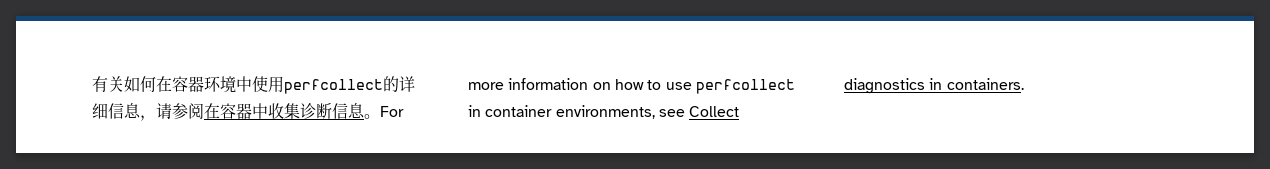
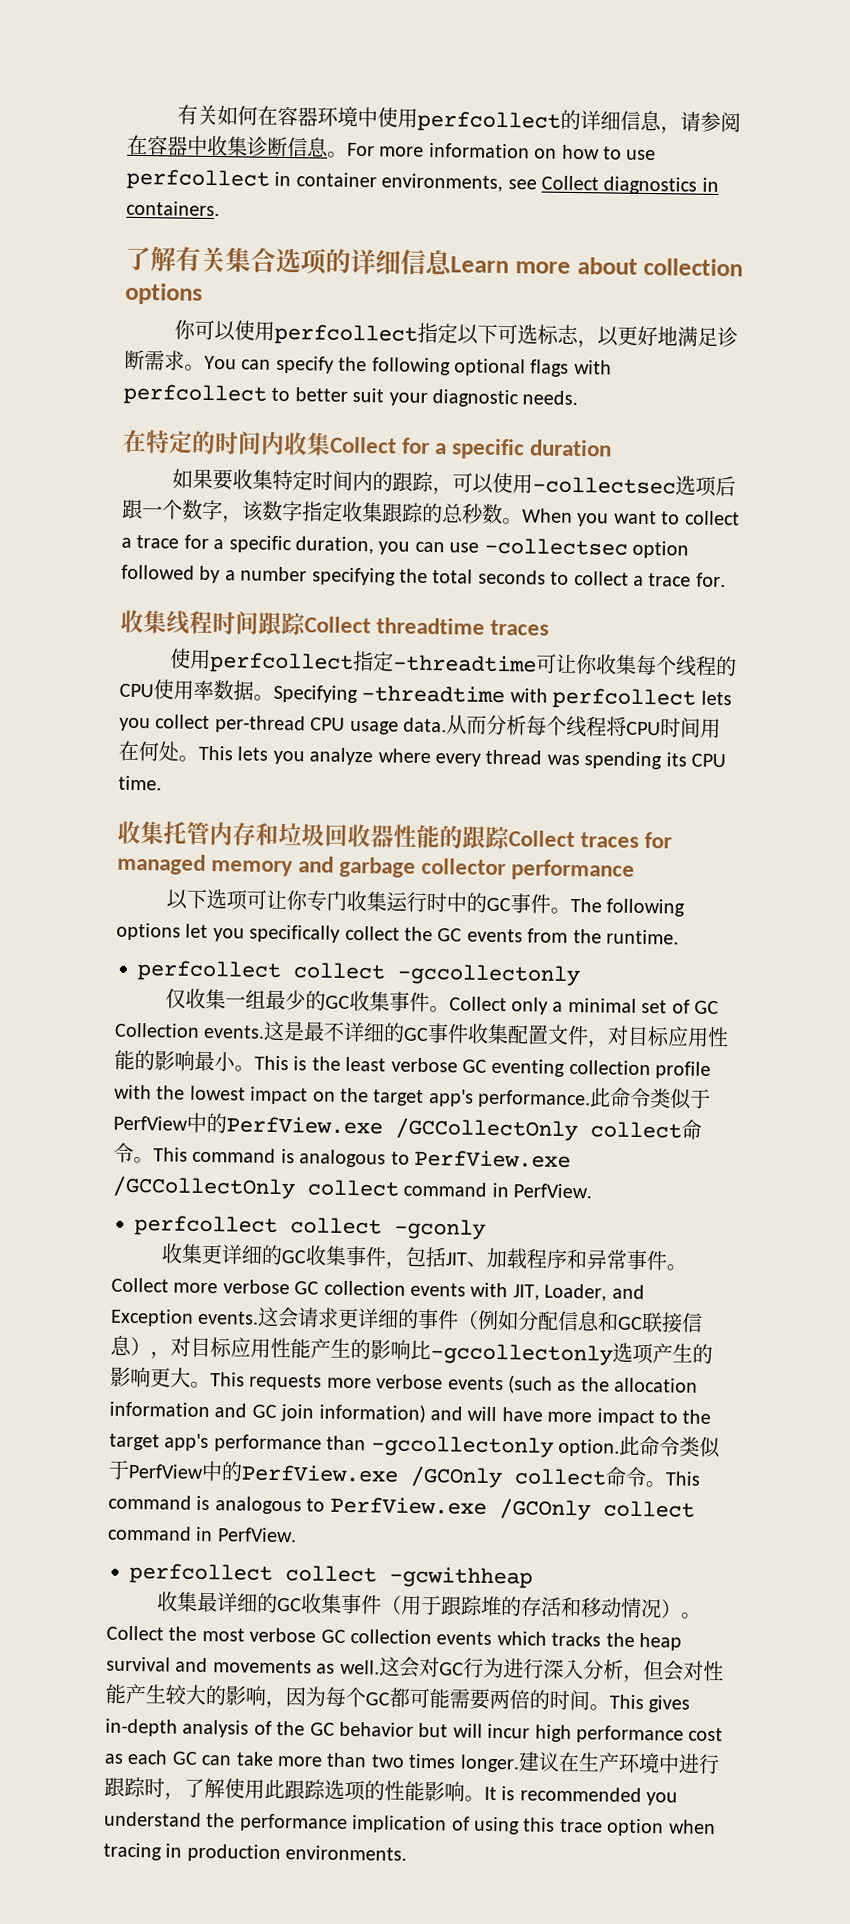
(1024, 84) none -> [125,246,744,277] [125,282,203,305] [173,319,738,349] [124,349,612,377] [123,383,579,408] [122,429,613,460] [171,468,736,497] [122,499,740,527] [121,534,689,559] [121,564,726,588] [120,609,550,636] [169,648,737,677] [119,679,732,710] [119,714,721,739] [118,740,726,770] [118,775,162,791] [117,820,673,850] [117,853,636,881] [165,888,686,917] [116,922,679,945] [137,960,580,987] [164,988,720,1015] [114,1020,730,1049] [114,1049,712,1079] [114,1084,712,1110] [113,1112,702,1142] [113,1142,571,1169] [112,1175,593,1200] [134,1215,486,1240] [160,1243,687,1271] [111,1277,645,1302] [110,1306,704,1334] [110,1335,713,1366] [110,1366,699,1394] [109,1401,712,1427] [109,1433,721,1459] [108,1459,700,1489] [108,1494,695,1521] [108,1525,297,1543] [129,1562,533,1589] [156,1591,702,1619] [106,1625,682,1651] [106,1656,724,1684] [105,1683,691,1713] [105,1718,724,1744] [104,1749,720,1775] [104,1776,679,1806] [104,1811,716,1837] [103,1842,408,1863] // 了解有关集合选项的详细信息Learn more about collection options // 你可以使用perfcollect指定以下可选标志，以更好地满足诊断需求。You can specify the following optional flags with perfcollect to better suit your diagnostic needs. // 在特定的时间内收集Collect for a specific duration // 如果要收集特定时间内的跟踪，可以使用-collectsec选项后跟一个数字，该数字指定收集跟踪的总秒数。When you want to collect a trace for a specific duration, you can use -collectsec option followed by a number specifying the total seconds to collect a trace for. // 收集线程时间跟踪Collect threadtime traces // 使用perfcollect指定-threadtime可让你收集每个线程的CPU使用率数据。Specifying -threadtime with perfcollect lets you collect per-thread CPU usage data.从而分析每个线程将CPU时间用在何处。This lets you analyze where every thread was spending its CPU time. // 收集托管内存和垃圾回收器性能的跟踪Collect traces for managed memory and garbage collector performance // 以下选项可让你专门收集运行时中的GC事件。The following options let you specifically collect the GC events from the runtime. // perfcollect collect -gccollectonly // 仅收集一组最少的GC收集事件。Collect only a minimal set of GC Collection events.这是最不详细的GC事件收集配置文件，对目标应用性能的影响最小。This is the least verbose GC eventing collection profile with the lowest impact on the target app's performance.此命令类似于PerfView中的PerfView.exe /GCCollectOnly collect命令。This command is analogous to PerfView.exe /GCCollectOnly collect command in PerfView. // perfcollect collect -gconly // 收集更详细的GC收集事件，包括JIT、加载程序和异常事件。Collect more verbose GC collection events with JIT, Loader, and Exception events.这会请求更详细的事件（例如分配信息和GC联接信息），对目标应用性能产生的影响比-gccollectonly选项产生的影响更大。This requests more verbose events (such as the allocation information and GC join information) and will have more impact to the target app's performance than -gccollectonly option.此命令类似于PerfView中的PerfView.exe /GCOnly collect命令。This command is analogous to PerfView.exe /GCOnly collect command in PerfView. // perfcollect collect -gcwithheap // 收集最详细的GC收集事件（用于跟踪堆的存活和移动情况）。Collect the most verbose GC collection events which tracks the heap survival and movements as well.这会对GC行为进行深入分析，但会对性能产生较大的影响，因为每个GC都可能需要两倍的时间。This gives in-depth analysis of the GC behavior but will incur high performance cost as each GC can take more than two times longer.建议在生产环境中进行跟踪时，了解使用此跟踪选项的性能影响。It is recommended you understand the performance implication of using this trace option when tracing in production environments.

